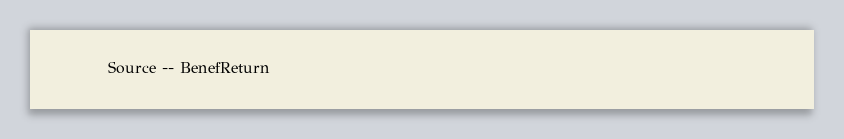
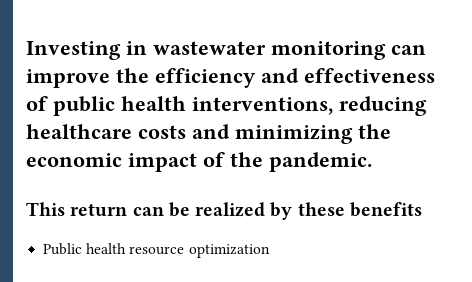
[108,61,270,74] Source -- BenefReturn -> [26,41,426,60] [26,68,435,88] [26,96,427,116] [26,124,391,144] [26,152,372,172] [26,202,422,220] [43,243,270,258] Investing in wastewater monitoring can improve the efficiency and effectiveness of public health interventions, reducing healthcare costs and minimizing the economic impact of the pandemic. // This return can be realized by these benefits // Public health resource optimization

